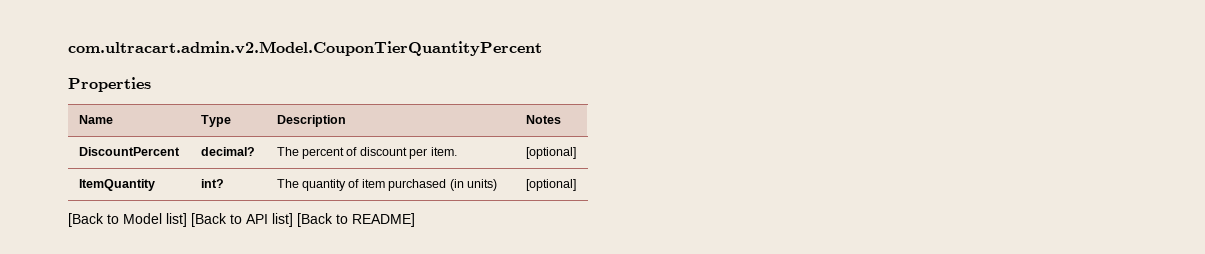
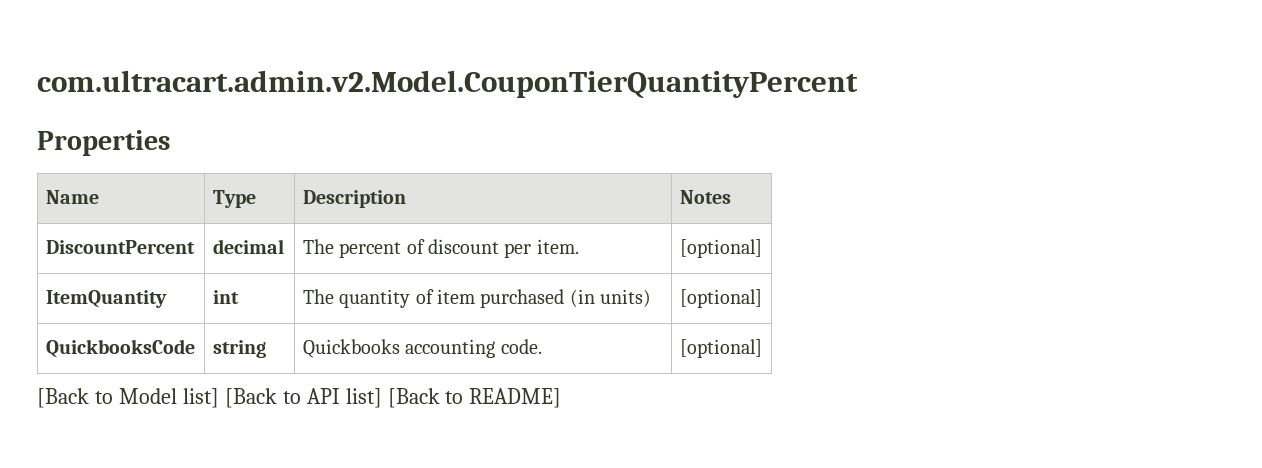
[200,147,255,156] decimal? -> [212,239,284,254] decimal
[200,179,224,188] int? -> [212,290,239,304] int
(576, 185) none -> [45,339,195,358] [212,340,266,358] [302,339,542,358] [679,339,762,358] // QuickbooksCode | string | Quickbooks accounting code. | [optional]

